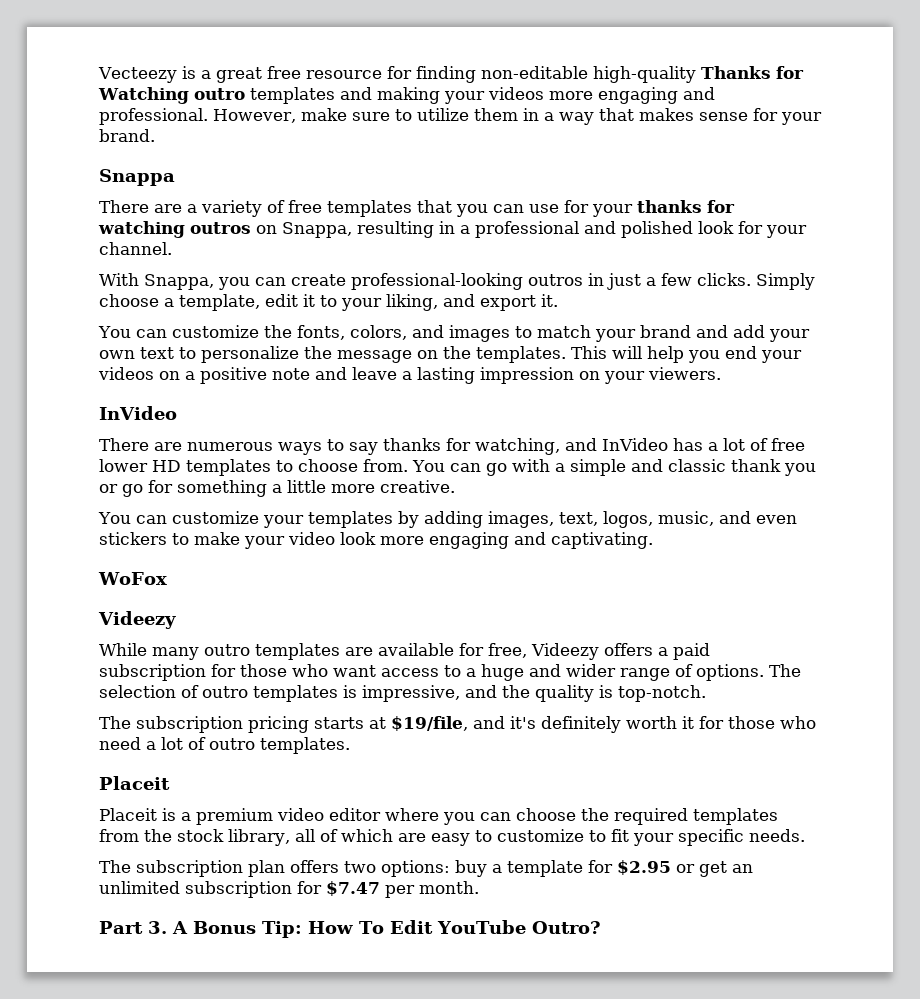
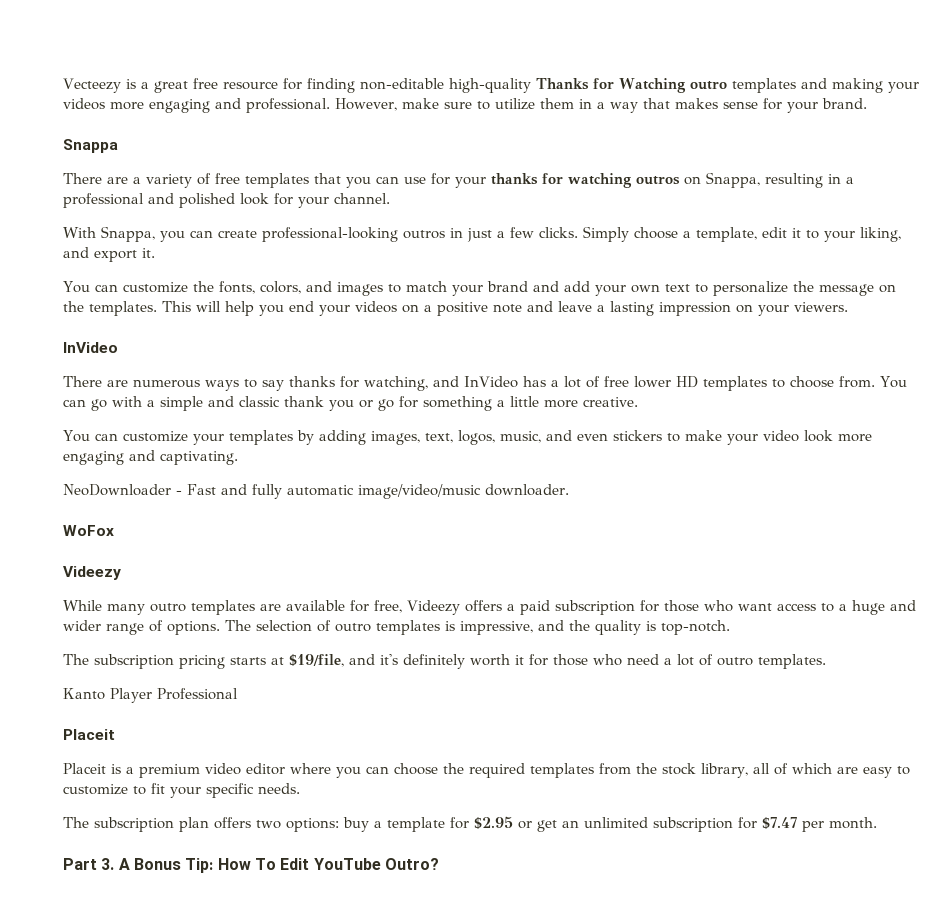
(653, 540) none -> [63,484,569,499] // NeoDownloader - Fast and fully automatic image/video/music downloader.
(350, 745) none -> [63,688,238,703] // Kanto Player Professional

